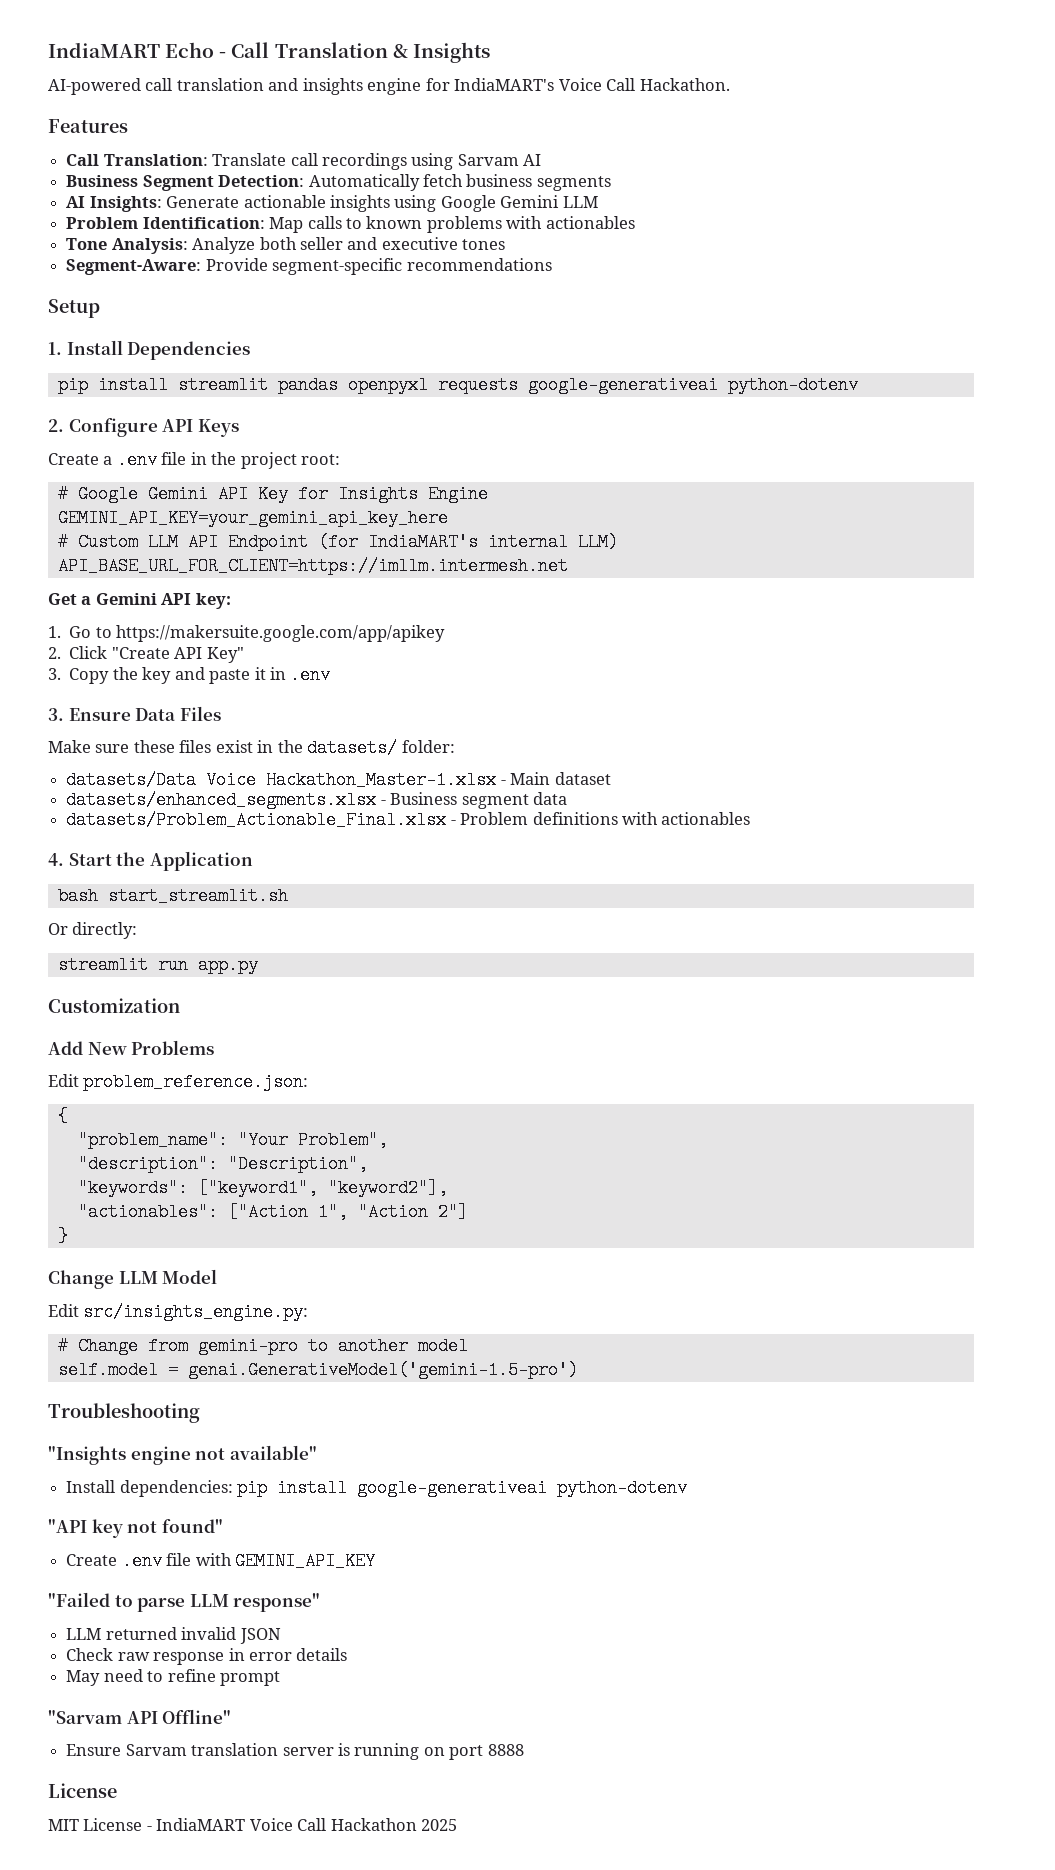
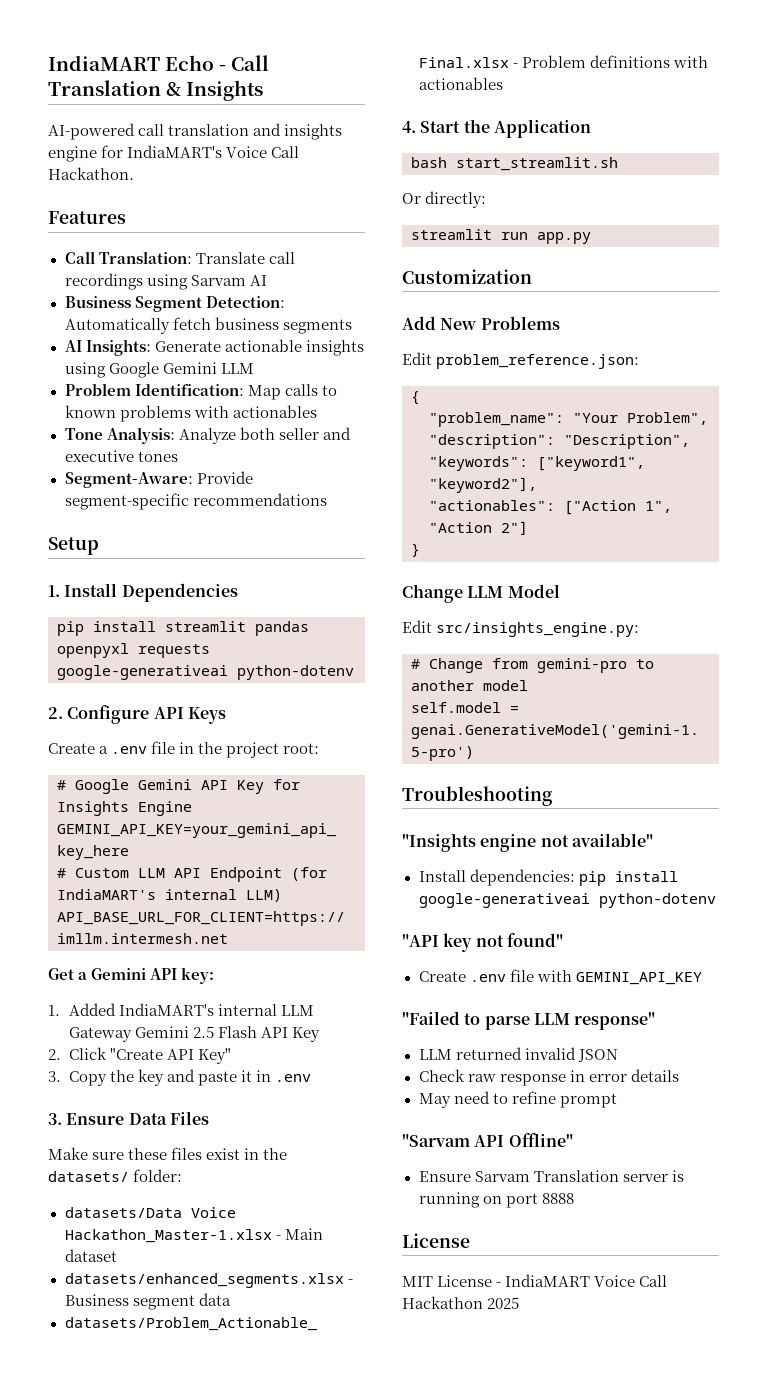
[69,625,446,642] Go to https://makersuite.google.com/app/apikey -> [68,1003,314,1016] [68,1026,320,1042] Added IndiaMART's internal LLM Gateway Gemini 2.5 Flash API Key
[191,1743,279,1756] translation -> [533,1170,619,1182] Translation

